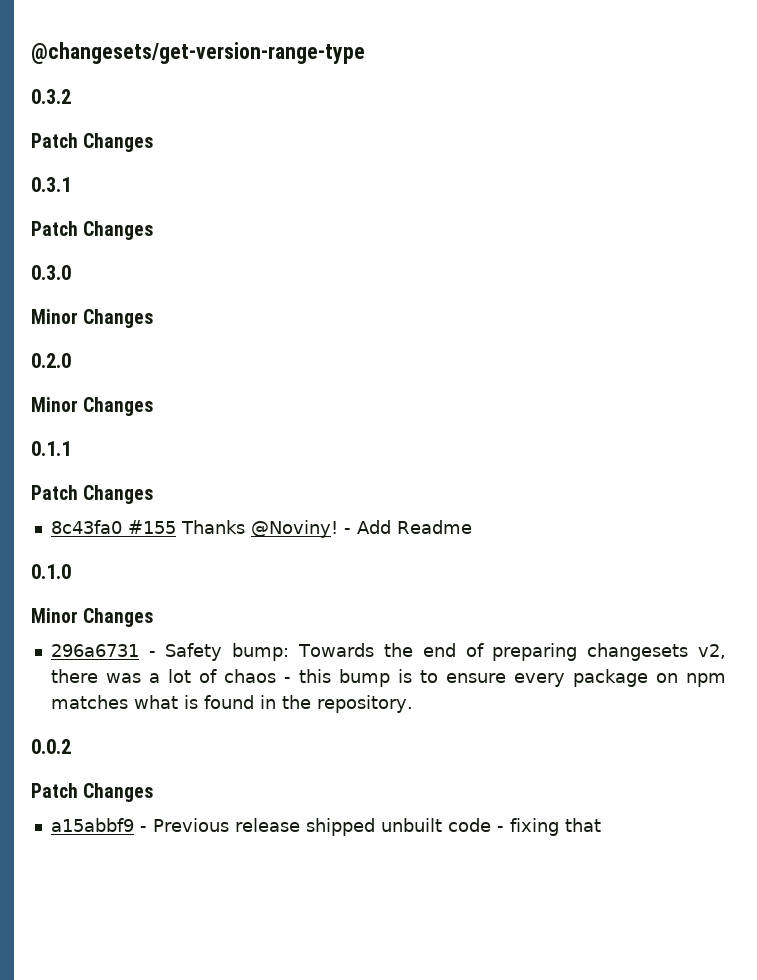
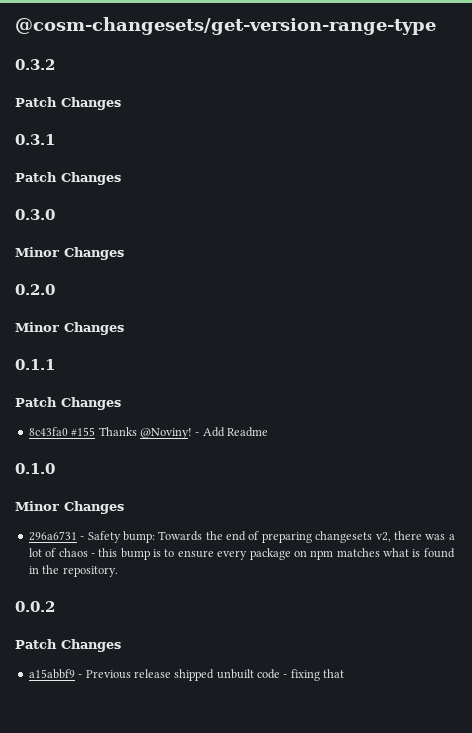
[31,42,365,64] @changesets/get-version-range-type -> [15,17,436,35] @cosm-changesets/get-version-range-type

